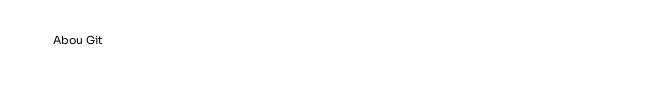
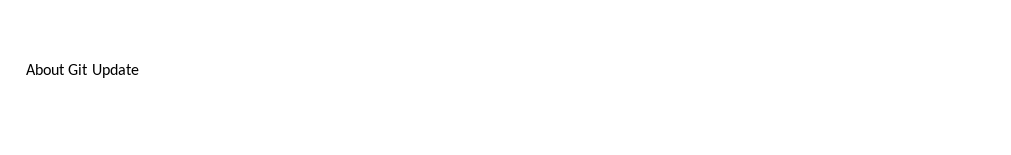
[53,35,103,45] Abou Git -> [26,64,139,78] About Git Update

